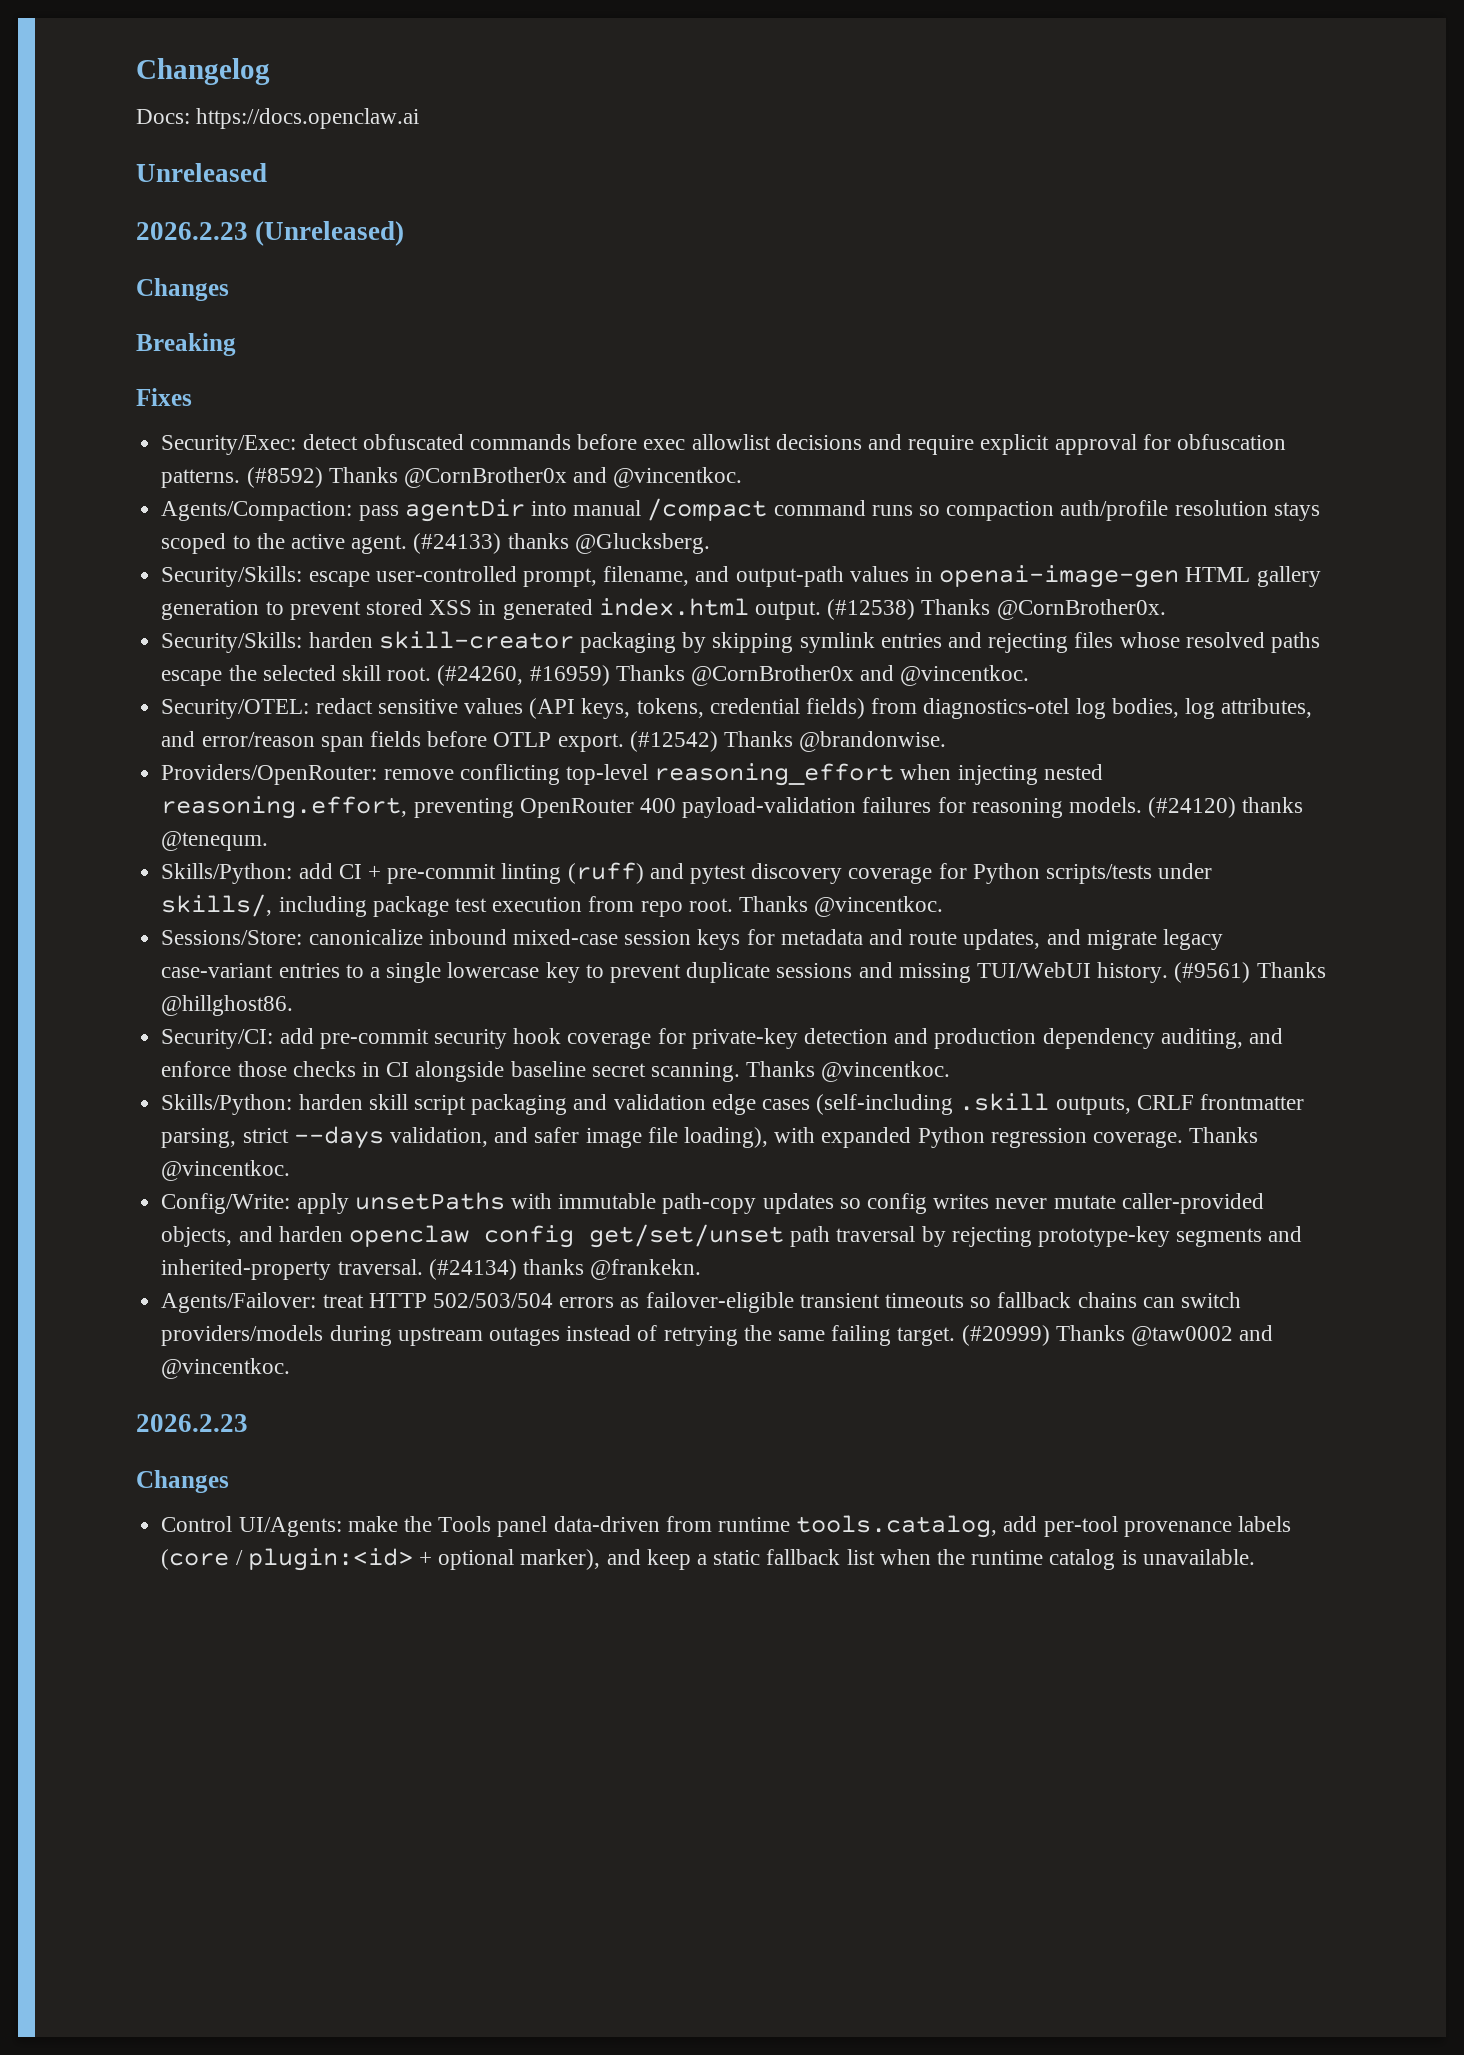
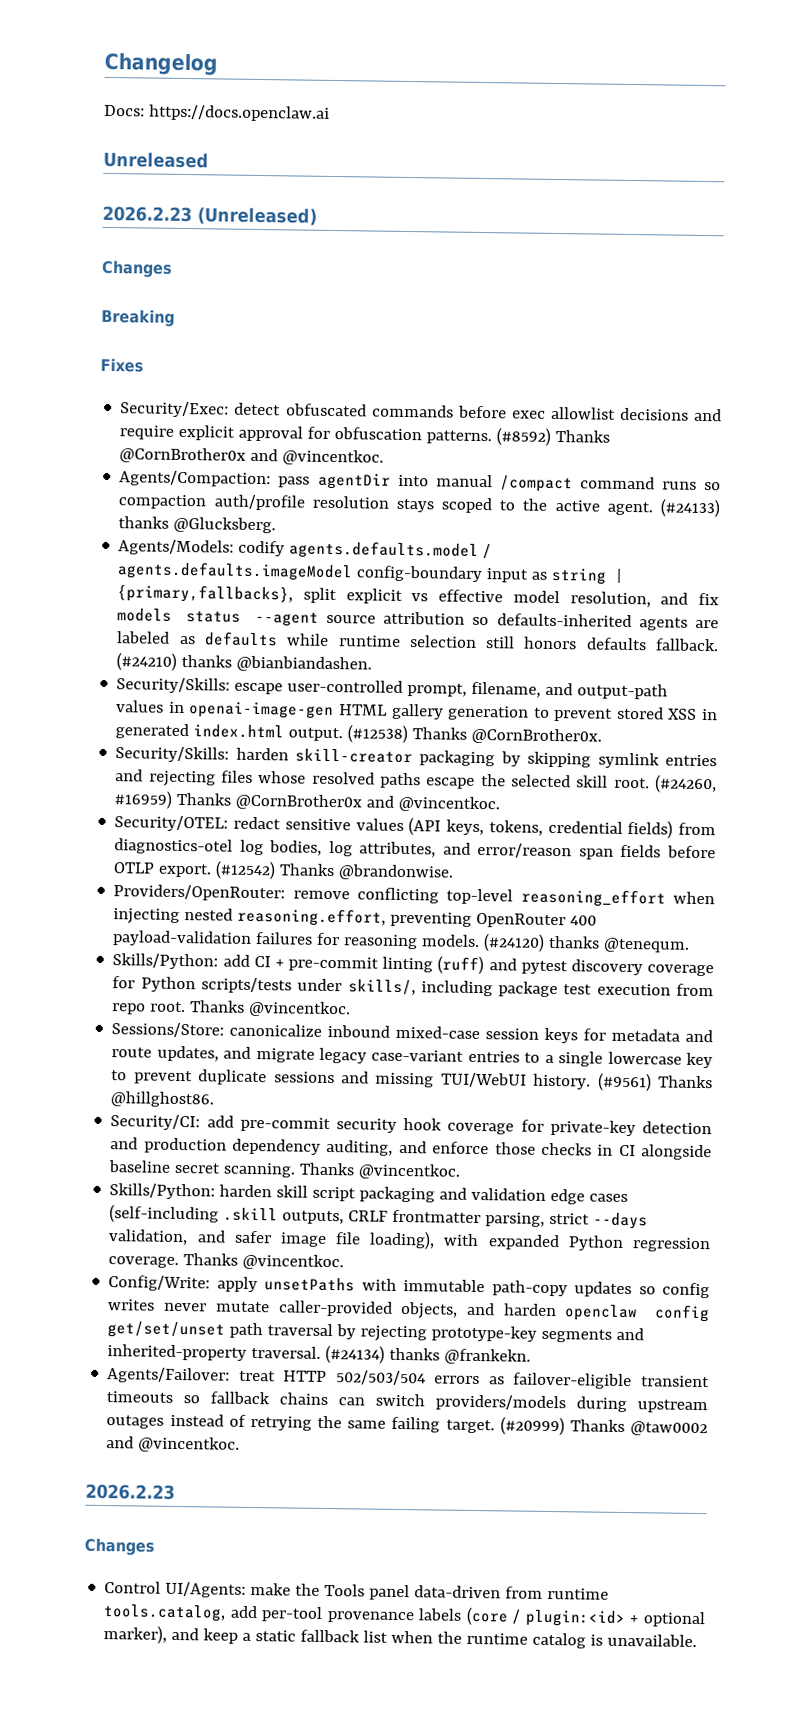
(710, 543) none -> [118,539,492,560] [117,561,626,585] [117,584,719,608] [117,608,719,631] [116,631,719,652] [116,652,373,673] // Agents/Models: codify agents.defaults.model / agents.defaults.imageModel config-boundary input as string | {primary,fallbacks}, split explicit vs effective model resolution, and fix models status --agent source attribution so defaults-inherited agents are labeled as defaults while runtime selection still honors defaults fallback. (#24210) thanks @bianbiandashen.

